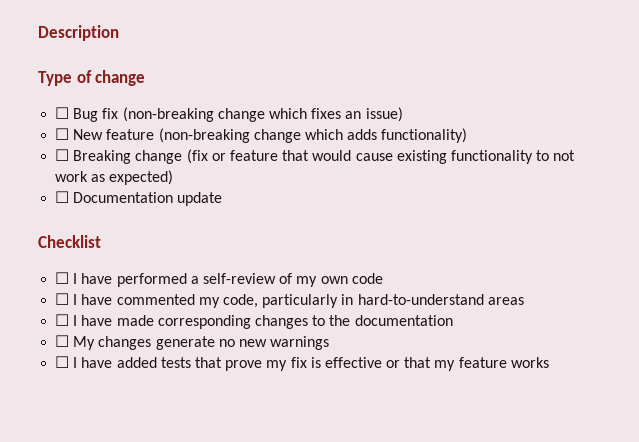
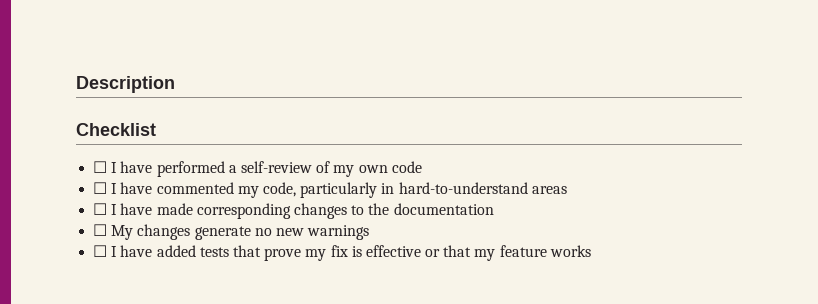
[38,70,146,86] [55,107,403,122] [55,128,468,143] [55,149,576,164] [55,170,174,185] [55,191,223,206] // Type of change // ☐ Bug fix (non-breaking change which fixes an issue) // ☐ New feature (non-breaking change which adds functionality) // ☐ Breaking change (fix or feature that would cause existing functionality to not work as expected) // ☐ Documentation update -> (175, 84) none

